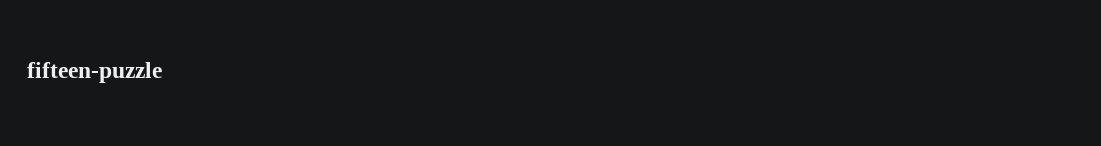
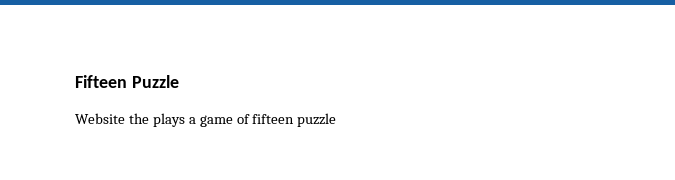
[27,62,162,83] fifteen-puzzle -> [75,75,179,88] [75,113,337,127] Fifteen Puzzle // Website the plays a game of fifteen puzzle

